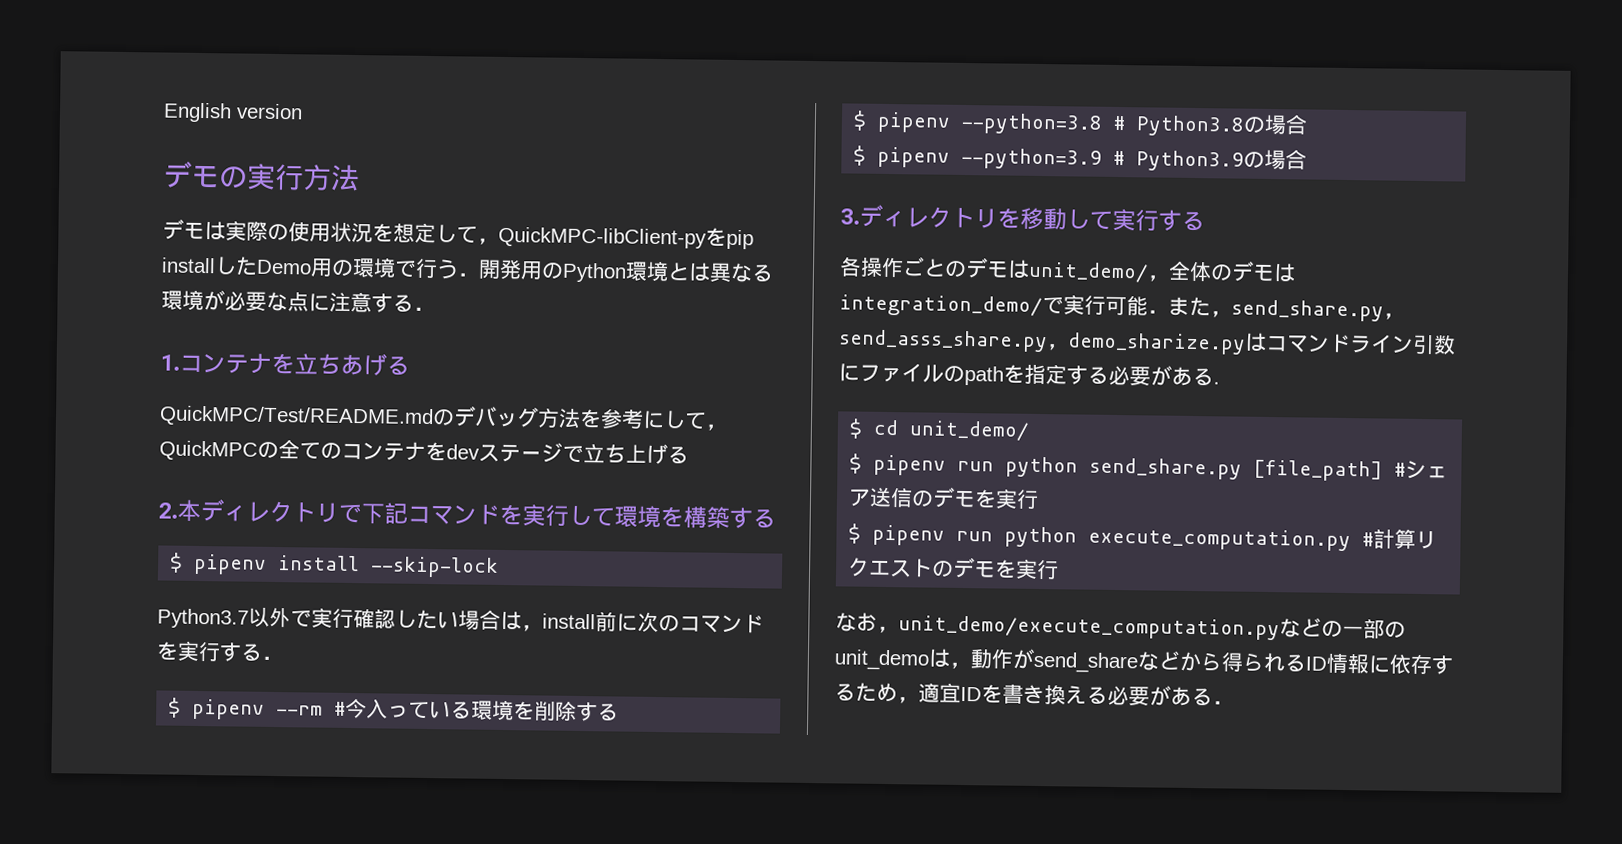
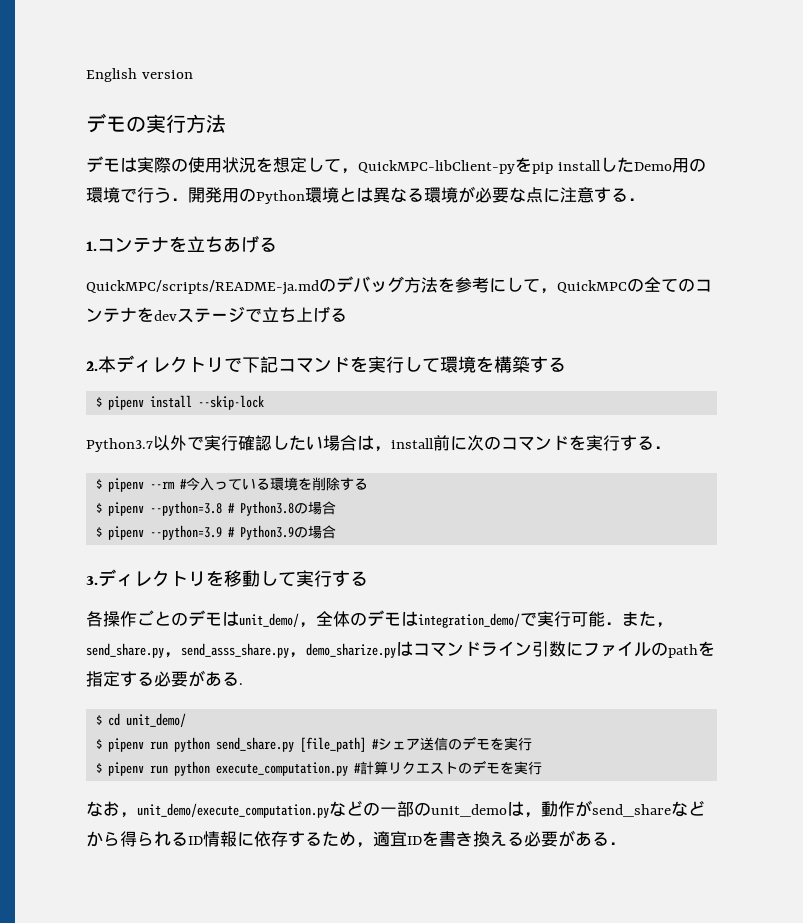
[159,405,434,429] QuickMPC/Test/README.md -> [86,280,319,295] QuickMPC/scripts/README-ja.md

